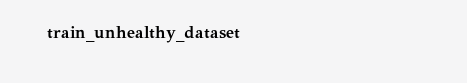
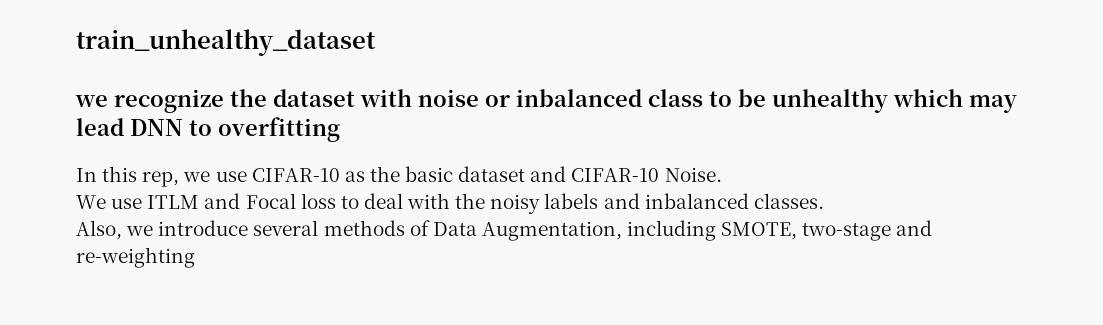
(240, 34) none -> [75,89,1017,113] [76,117,340,142] [76,166,722,187] [76,193,824,214] [76,220,933,241] [76,247,195,268] // we recognize the dataset with noise or inbalanced class to be unhealthy which may lead DNN to overfitting // In this rep, we use CIFAR-10 as the basic dataset and CIFAR-10 Noise. // We use ITLM and Focal loss to deal with the noisy labels and inbalanced classes. // Also, we introduce several methods of Data Augmentation, including SMOTE, two-stage and re-weighting

